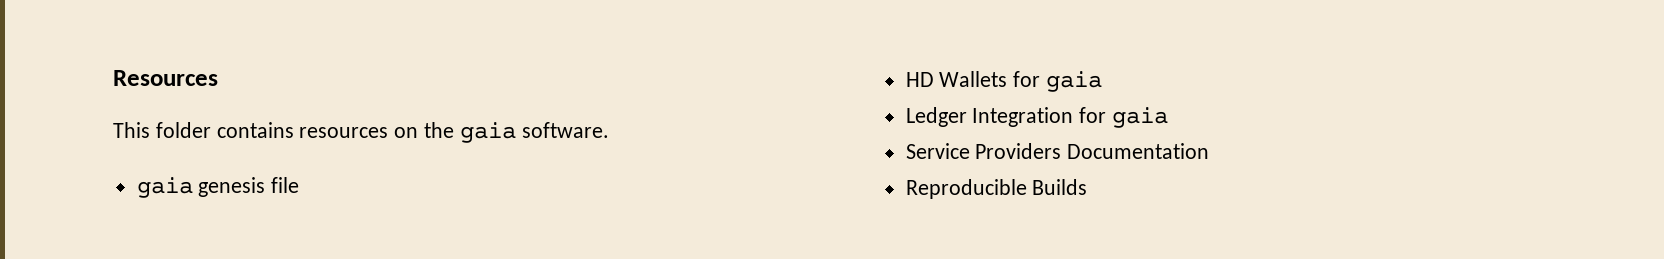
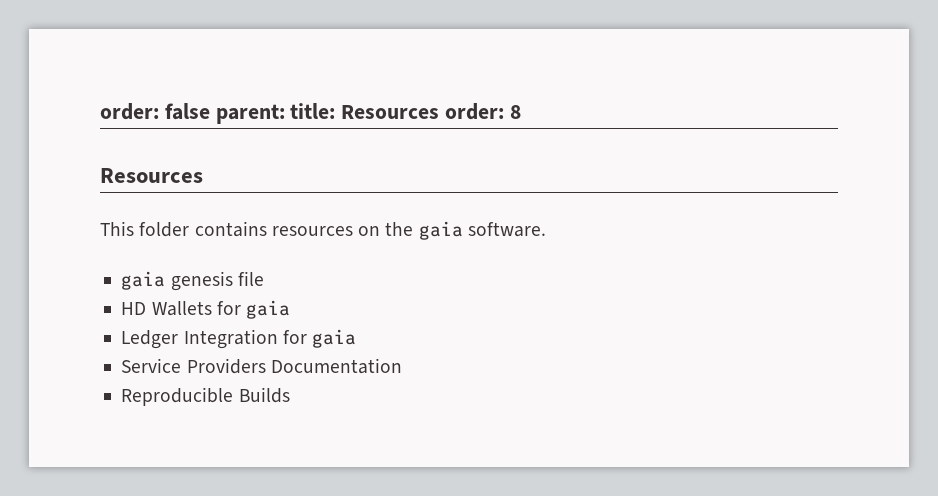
(113, 78) none -> [100,103,521,124] order: false parent: title: Resources order: 8 //

